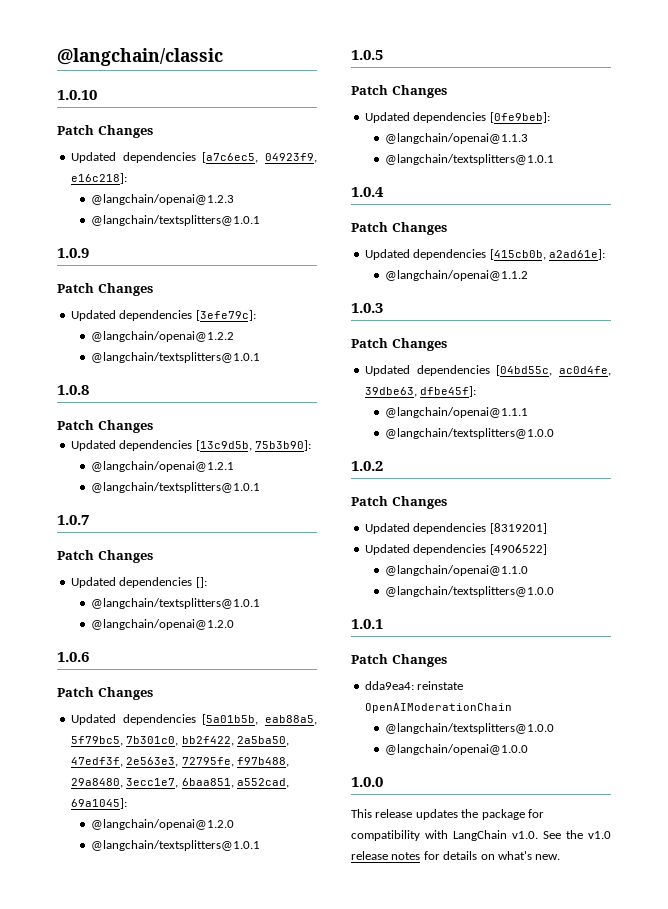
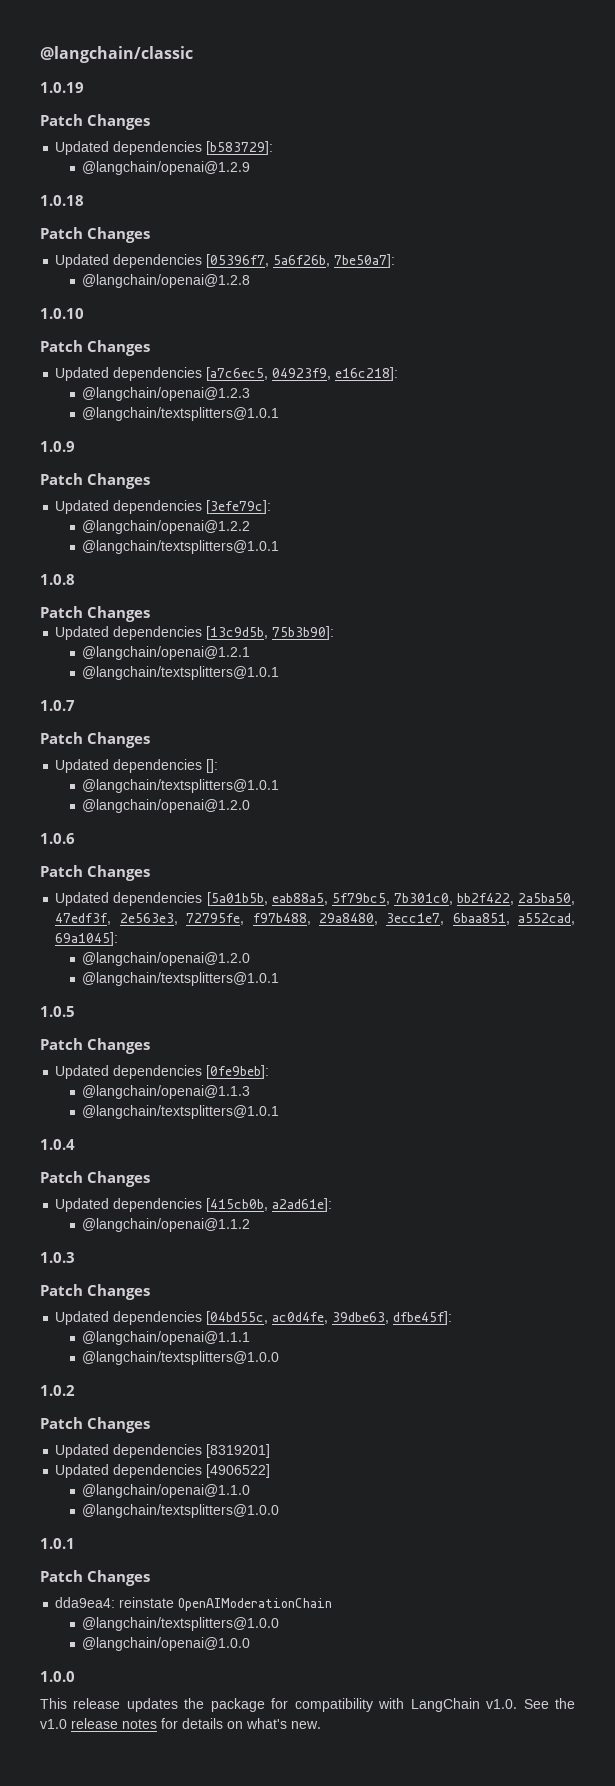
(223, 57) none -> [40,82,84,93] [40,114,150,130] [55,141,274,155] [82,161,251,175] [40,195,84,206] [40,227,150,243] [55,254,396,268] [82,274,251,288] // 1.0.19 // Patch Changes // Updated dependencies [b583729]: // @langchain/openai@1.2.9 // 1.0.18 // Patch Changes // Updated dependencies [05396f7, 5a6f26b, 7be50a7]: // @langchain/openai@1.2.8

